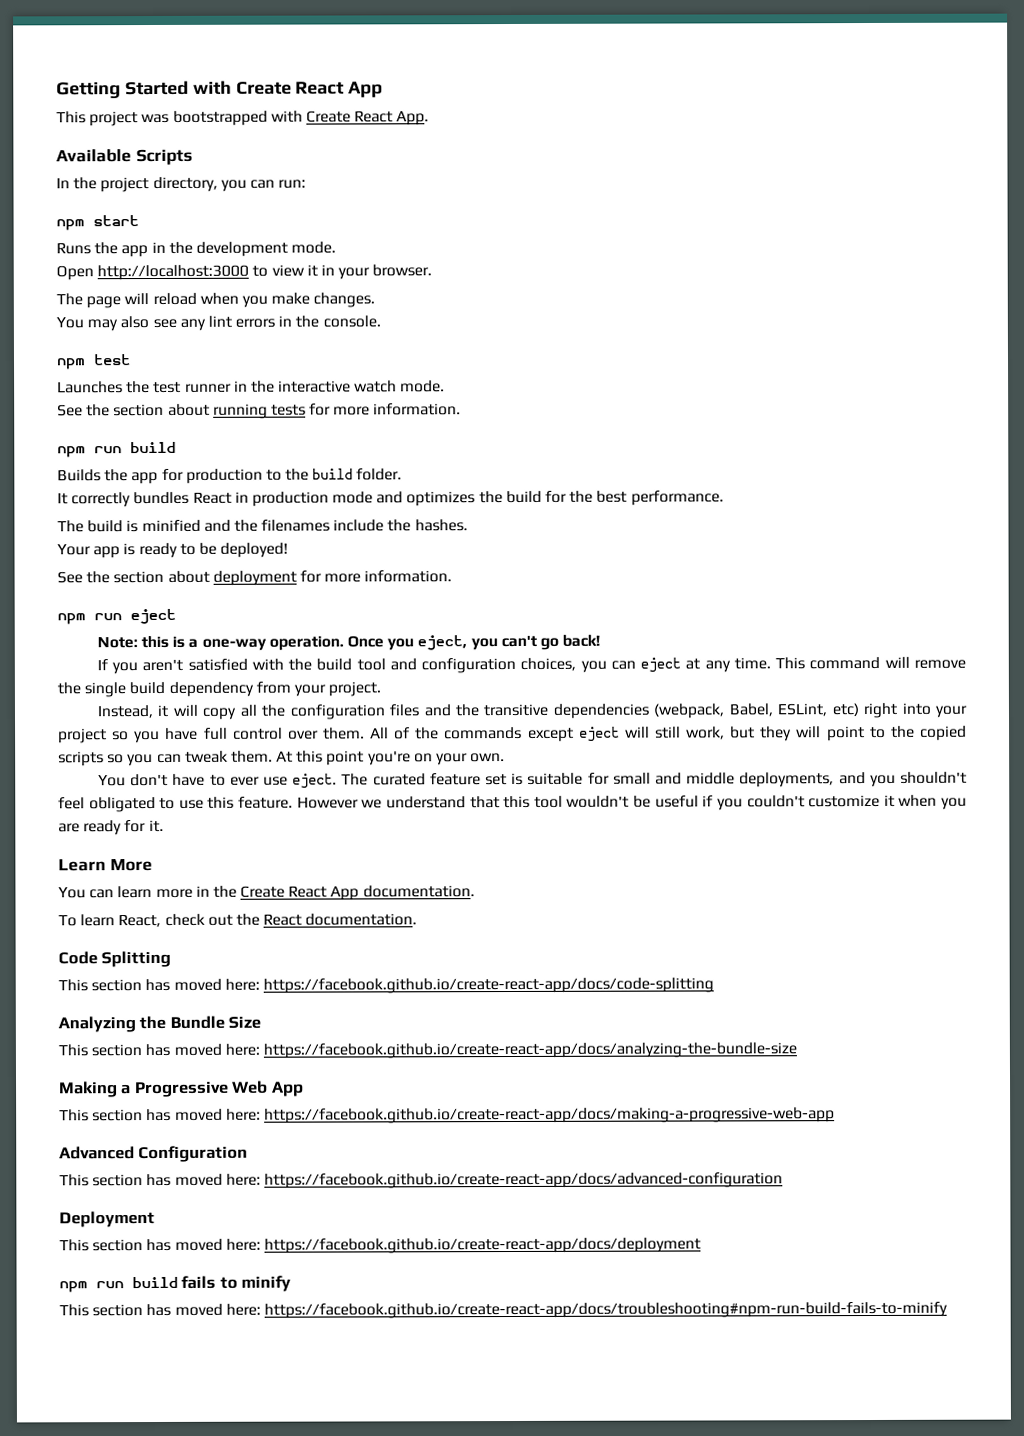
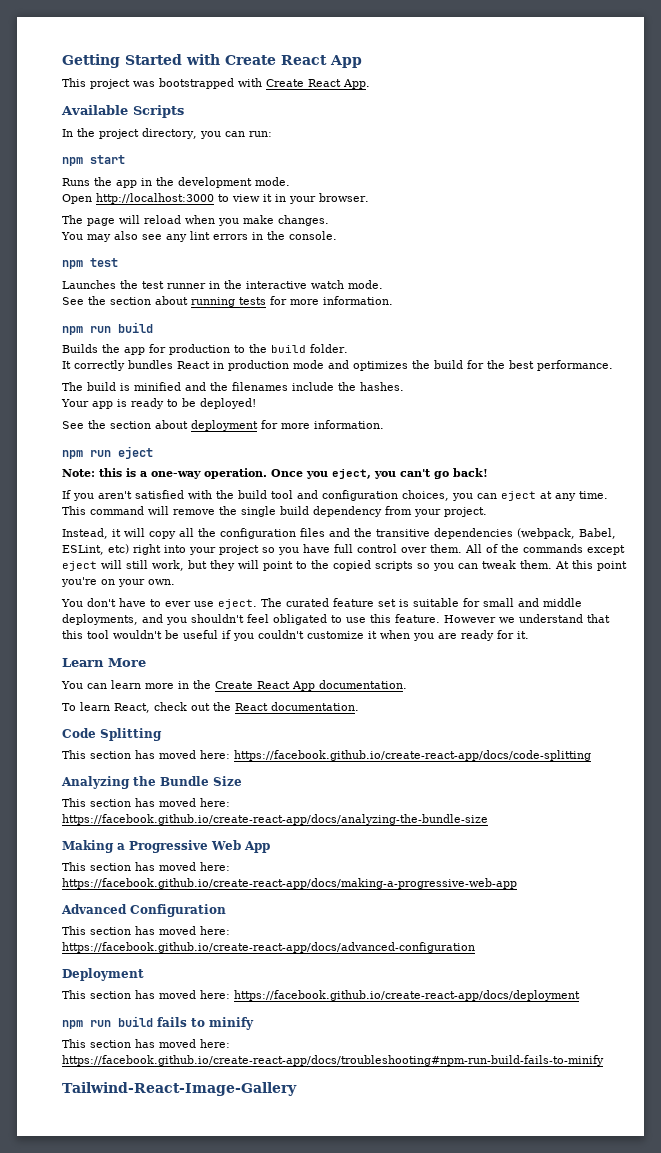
(948, 1310) none -> [62,1082,297,1096] // Tailwind-React-Image-Gallery

